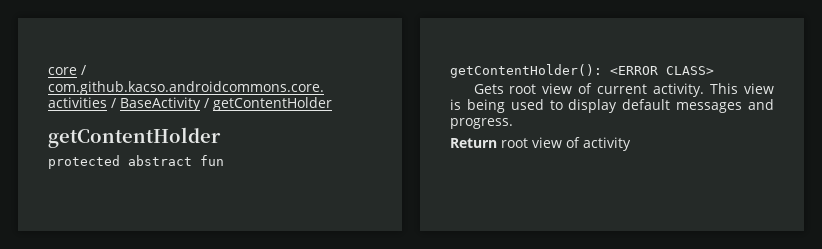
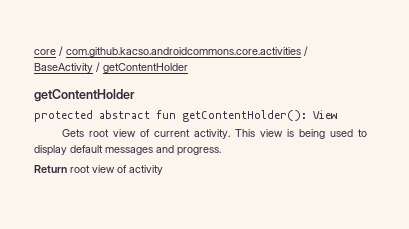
[610,66,714,75] <ERROR CLASS> -> [313,110,337,119] View

